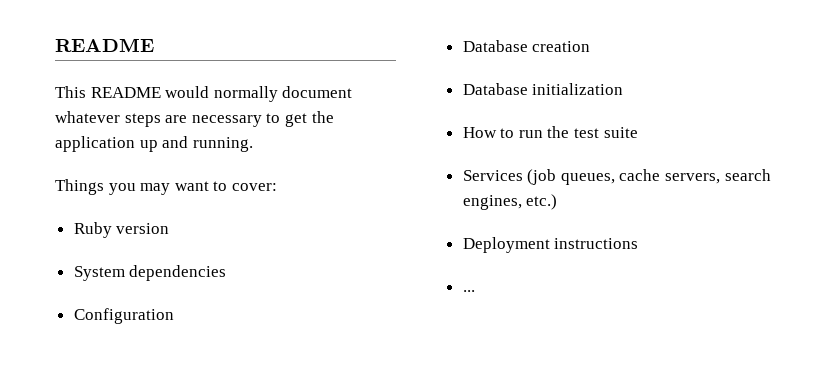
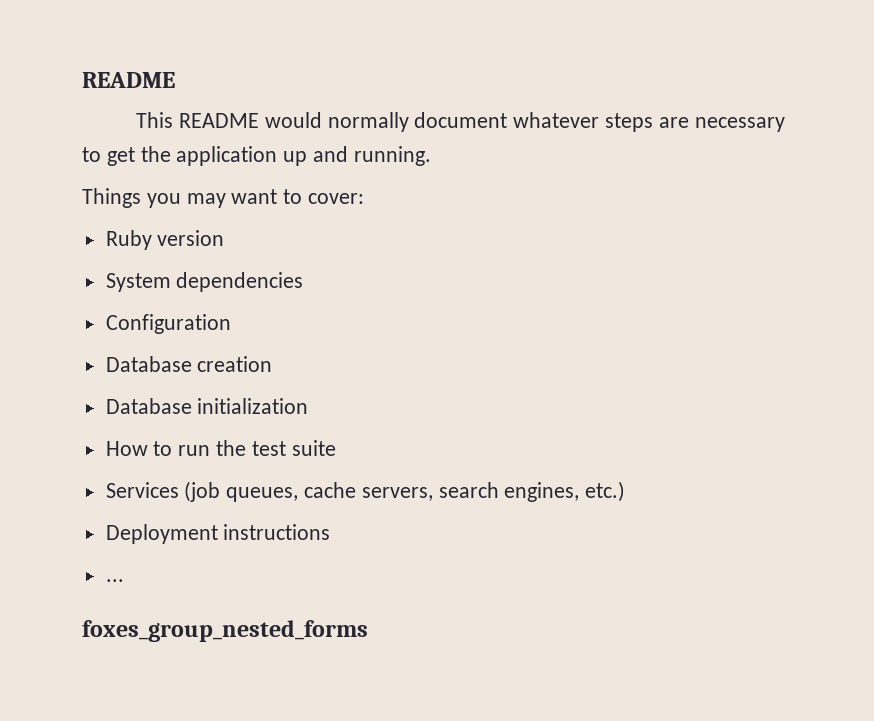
(475, 291) none -> [82,620,368,642] // foxes_group_nested_forms

